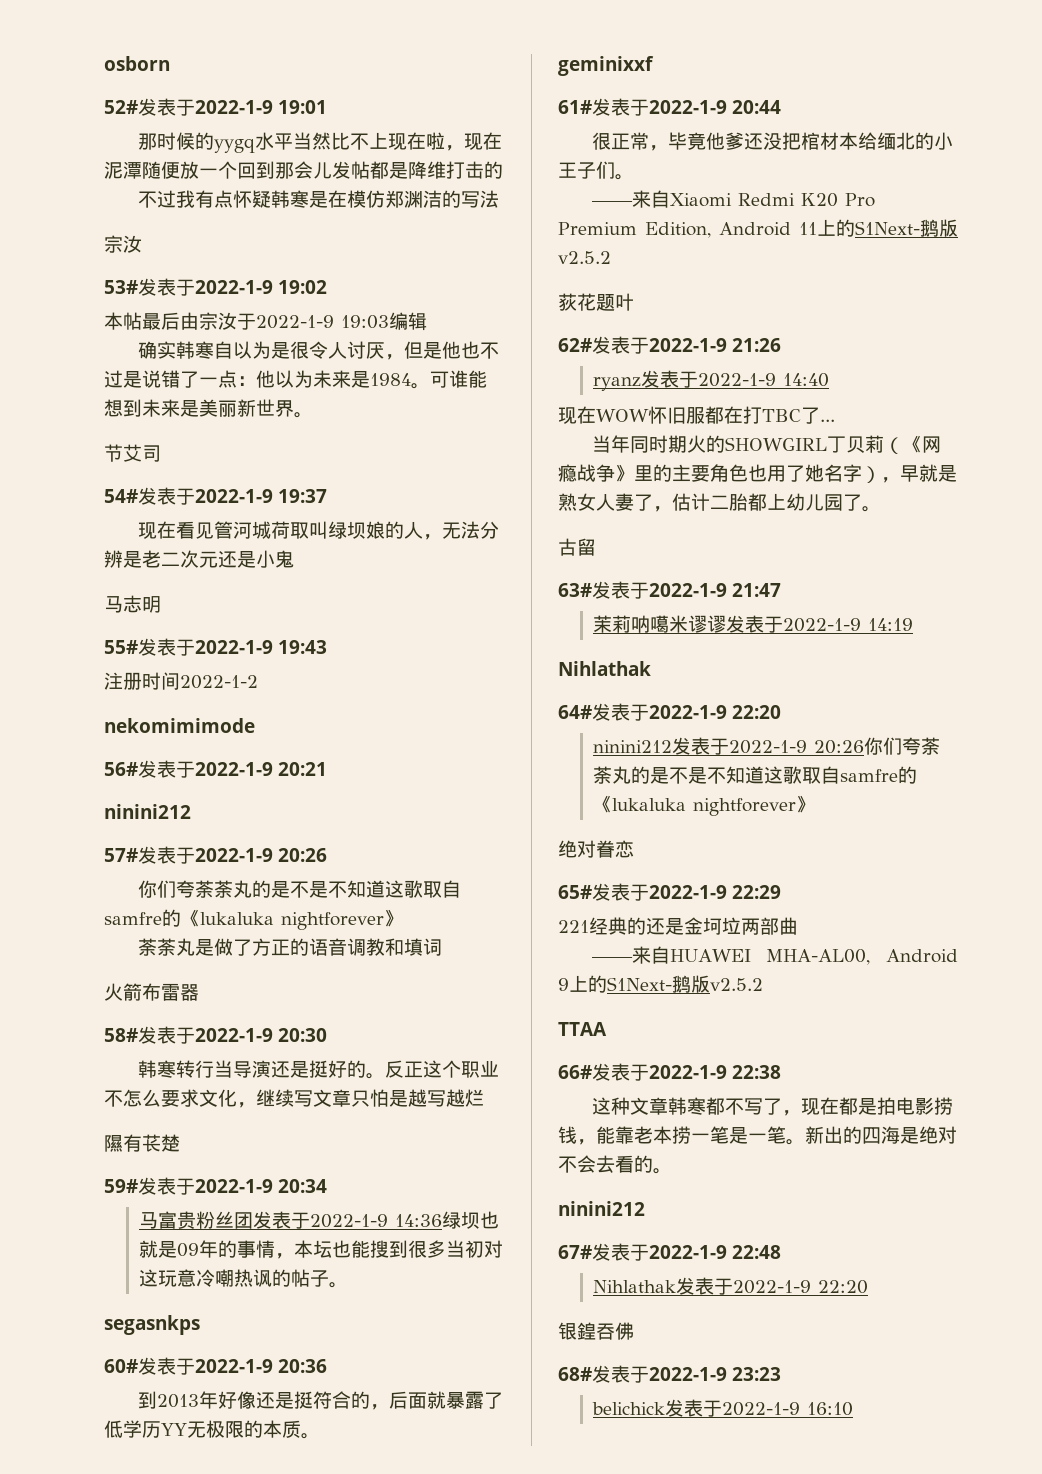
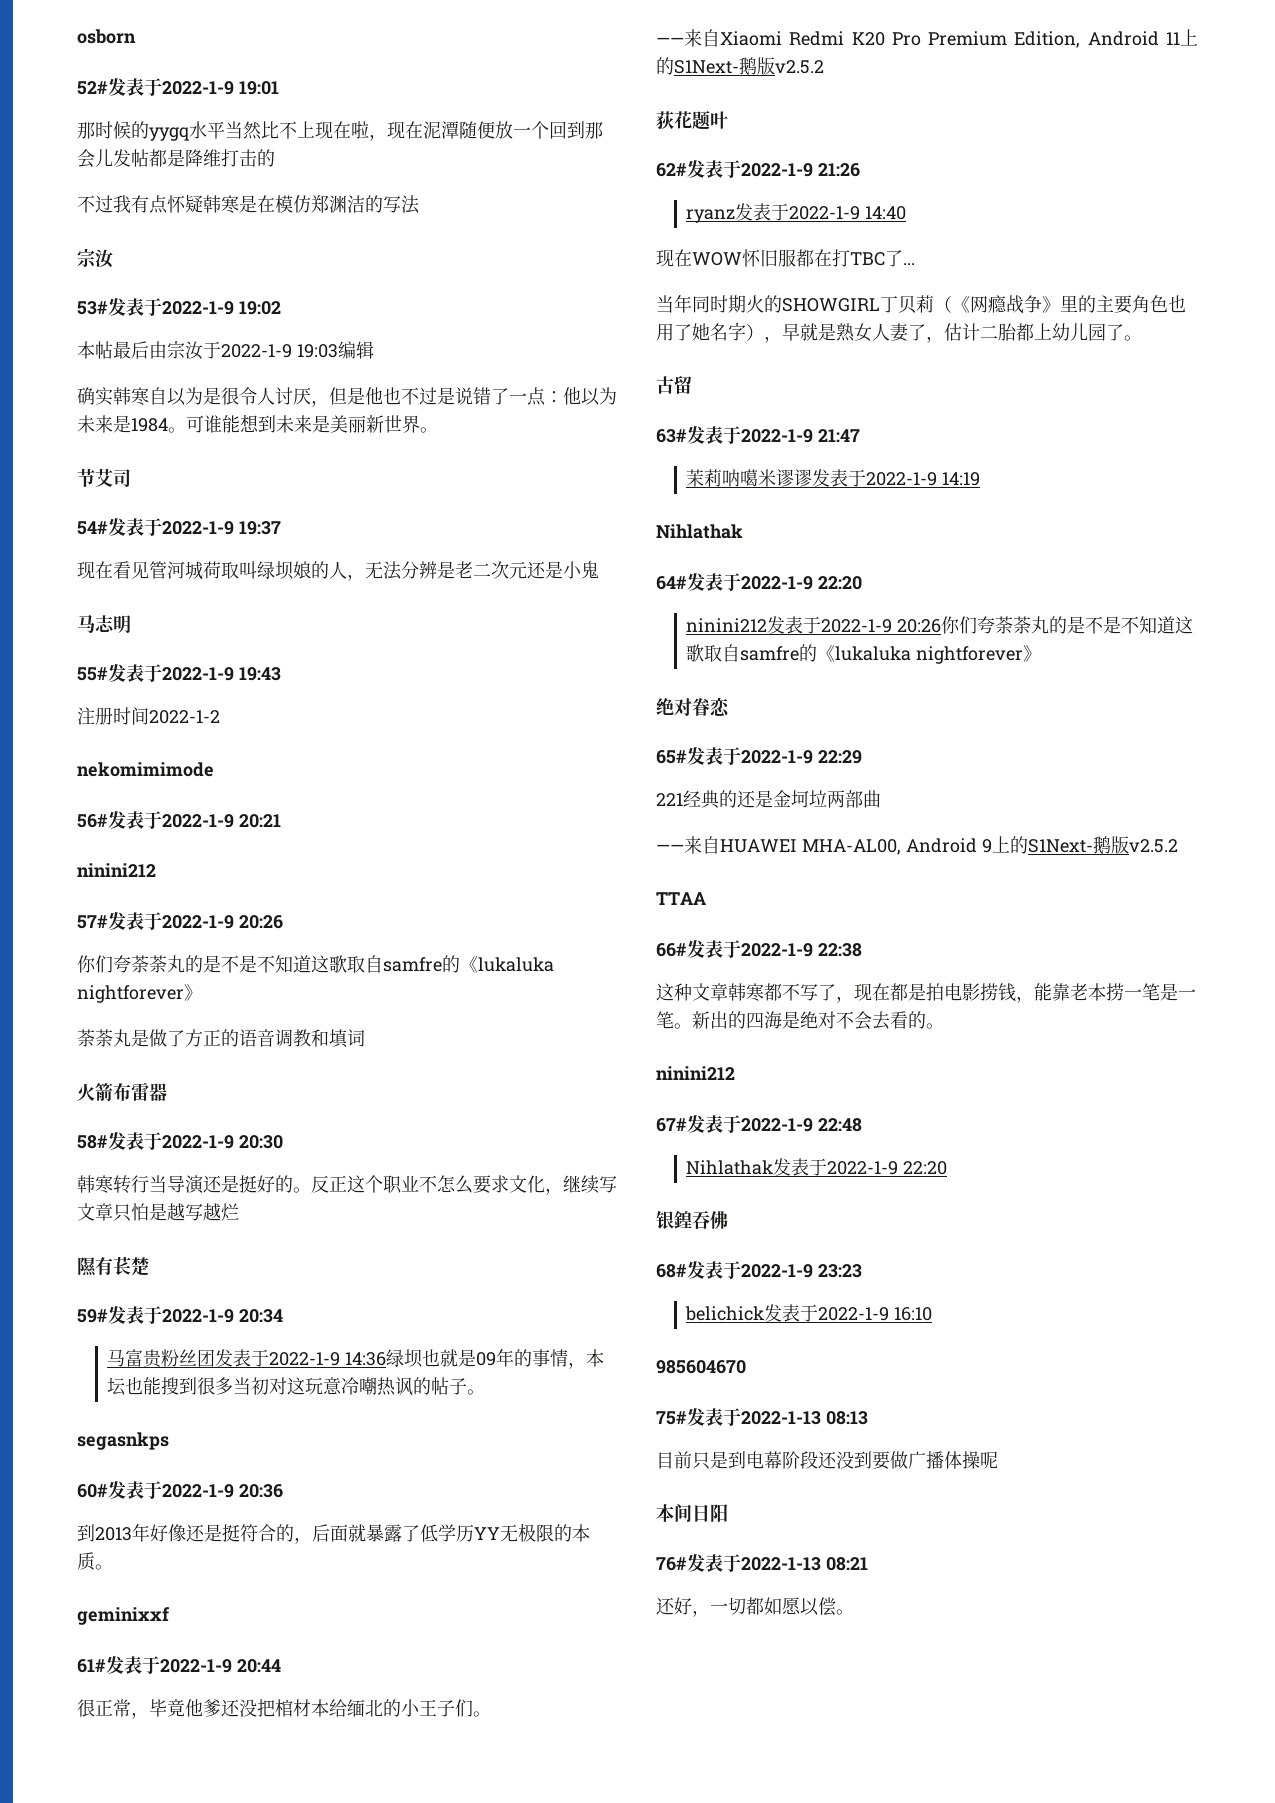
(854, 1409) none -> [656,1360,746,1374] [656,1408,868,1426] [656,1451,998,1470] [656,1504,728,1522] [656,1554,868,1572] [656,1597,854,1617] // 985604670 // 75#发表于2022-1-13 08:13 // 目前只是到电幕阶段还没到要做广播体操呢 // 本间日阳 // 76#发表于2022-1-13 08:21 // 还好，一切都如愿以偿。

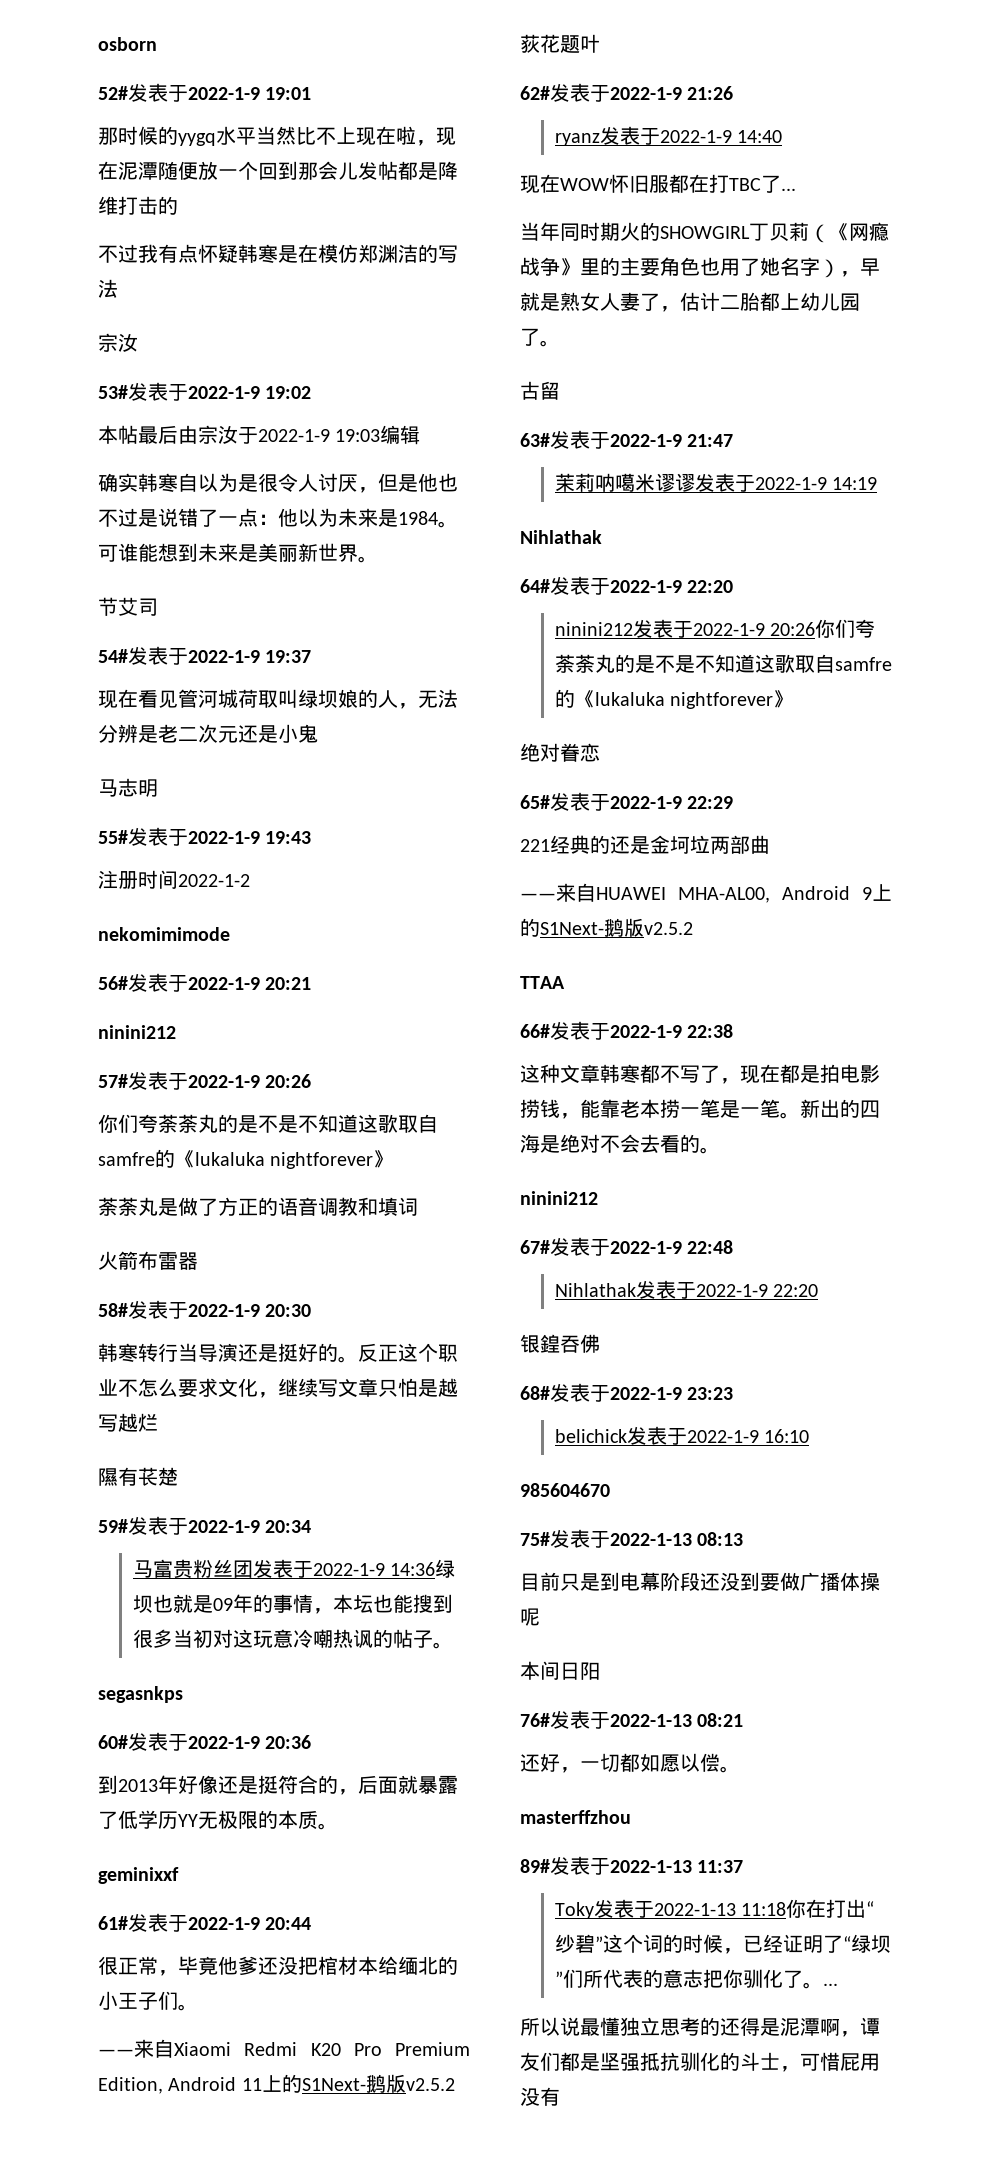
(854, 1612) none -> [520,1810,631,1824] [520,1856,744,1875] [554,1899,875,1919] [554,1934,891,1954] [554,1969,838,1989] [520,2017,880,2037] [520,2052,880,2072] [520,2087,560,2106] // masterffzhou // 89#发表于2022-1-13 11:37 // Toky发表于2022-1-13 11:18你在打出“纱碧”这个词的时候，已经证明了“绿坝”们所代表的意志把你驯化了。... // 所以说最懂独立思考的还得是泥潭啊，谭友们都是坚强抵抗驯化的斗士，可惜屁用没有

